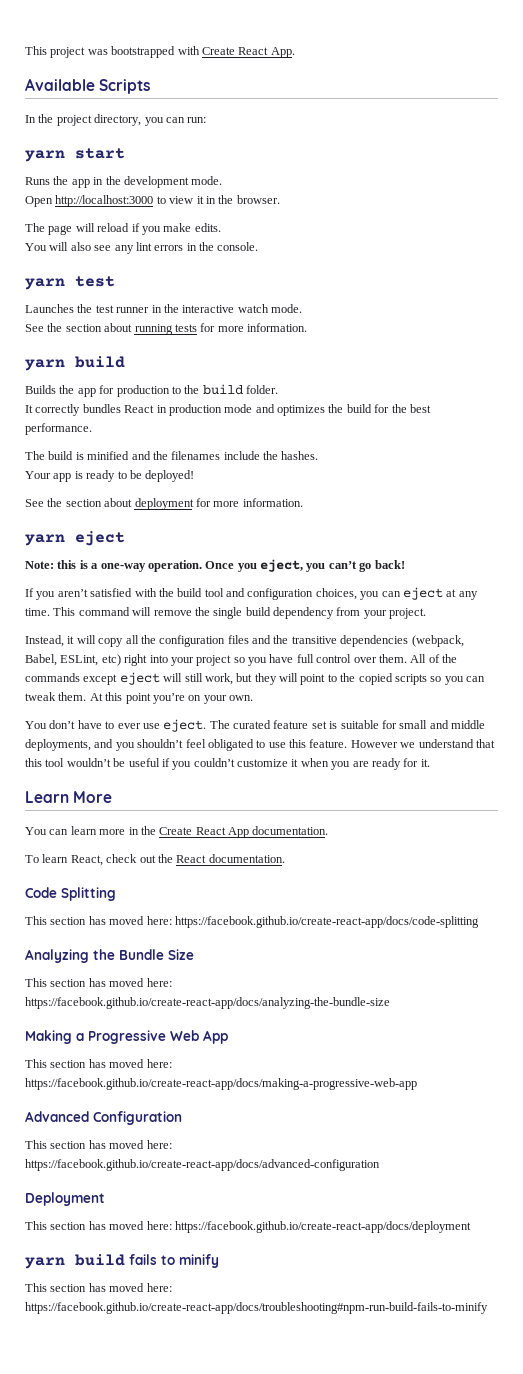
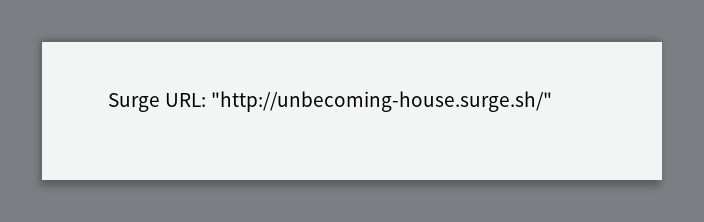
[25,46,295,58] [25,78,151,94] [25,114,207,126] [25,148,125,162] [25,176,223,188] [25,195,280,207] [25,223,221,235] [25,242,259,254] [25,276,115,290] [25,304,302,313] [25,323,307,335] [25,356,125,371] [25,384,278,397] [25,404,431,416] [25,423,92,435] [25,451,319,460] [25,470,195,482] [25,498,303,510] [25,531,125,546] [25,559,405,572] [25,587,478,600] [25,607,427,619] [25,635,464,647] [25,654,457,666] [25,672,485,685] [25,692,253,704] [25,719,485,732] [25,739,495,751] [25,758,430,770] [25,791,113,803] [25,826,329,838] [25,854,285,866] [25,887,116,901] [25,916,479,928] [25,949,194,963] [25,978,172,987] [25,997,390,1009] [25,1030,228,1044] [25,1059,172,1068] [25,1078,417,1090] [25,1111,182,1125] [25,1140,172,1149] [25,1159,380,1171] [25,1192,105,1206] [25,1221,471,1233] [25,1254,219,1269] [25,1283,172,1292] [25,1302,488,1314] This project was bootstrapped with Create React App. // Available Scripts // In the project directory, you can run: // yarn start // Runs the app in the development mode. // Open http://localhost:3000 to view it in the browser. // The page will reload if you make edits. // You will also see any lint errors in the console. // yarn test // Launches the test runner in the interactive watch mode. // See the section about running tests for more information. // yarn build // Builds the app for production to the build folder. // It correctly bundles React in production mode and optimizes the build for the best performance. // The build is minified and the filenames include the hashes. // Your app is ready to be deployed! // See the section about deployment for more information. // yarn eject // Note: this is a one-way operation. Once you eject, you can’t go back! // If you aren’t satisfied with the build tool and configuration choices, you can eject at any time. This command will remove the single build dependency from your project. // Instead, it will copy all the configuration files and the transitive dependencies (webpack, Babel, ESLint, etc) right into your project so you have full control over them. All of the commands except eject will still work, but they will point to the copied scripts so you can tweak them. At this point you’re on your own. // You don’t have to ever use eject. The curated feature set is suitable for small and middle deployments, and you shouldn’t feel obligated to use this feature. However we understand that this tool wouldn’t be useful if you couldn’t customize it when you are ready for it. // Learn More // You can learn more in the Create React App documentation. // To learn React, check out the React documentation. // Code Splitting // This section has moved here: https://facebook.github.io/create-react-app/docs/code-splitting // Analyzing the Bundle Size // This section has moved here: https://facebook.github.io/create-react-app/docs/analyzing-the-bundle-size // Making a Progressive Web App // This section has moved here: https://facebook.github.io/create-react-app/docs/making-a-progressive-web-app // Advanced Configuration // This section has moved here: https://facebook.github.io/create-react-app/docs/advanced-configuration // Deployment // This section has moved here: https://facebook.github.io/create-react-app/docs/deployment // yarn build fails to minify // This section has moved here: https://facebook.github.io/create-react-app/docs/troubleshooting#npm-run-build-fails-to-minify -> [108,91,553,112] Surge URL: "http://unbecoming-house.surge.sh/"

